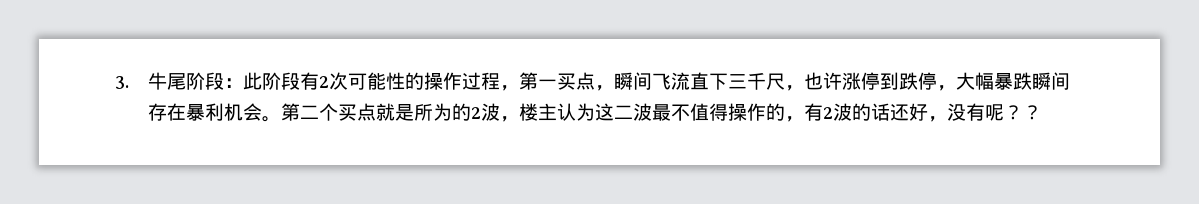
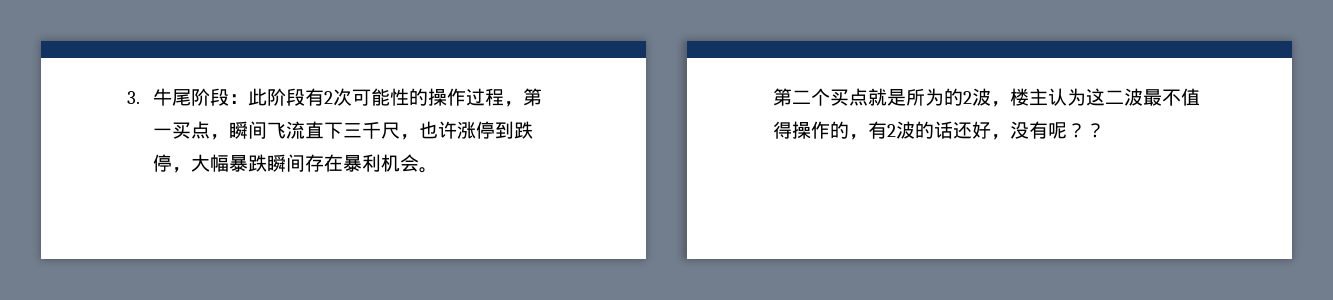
(281, 119) none -> (438, 170) //

